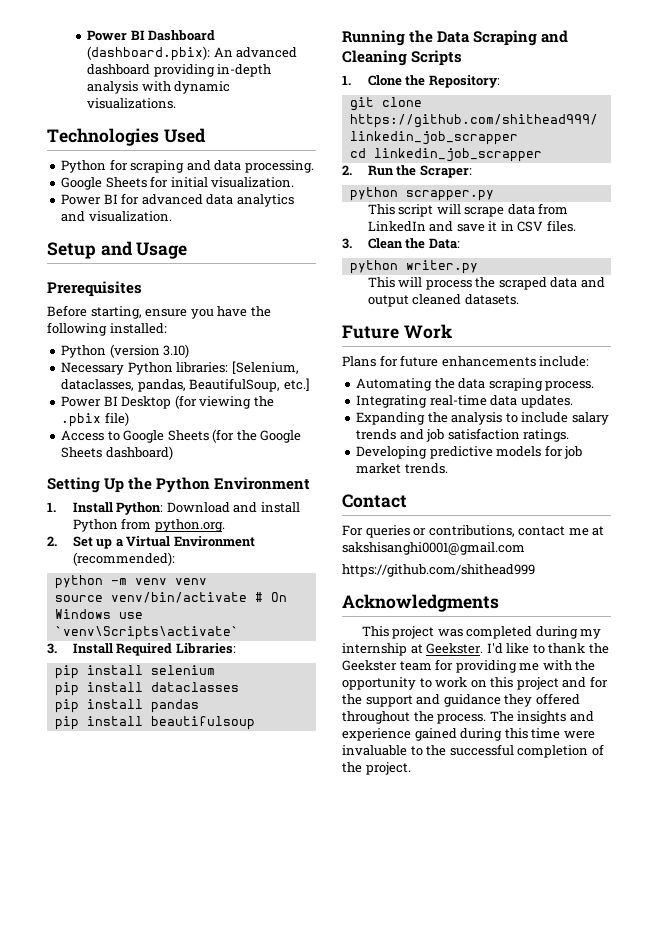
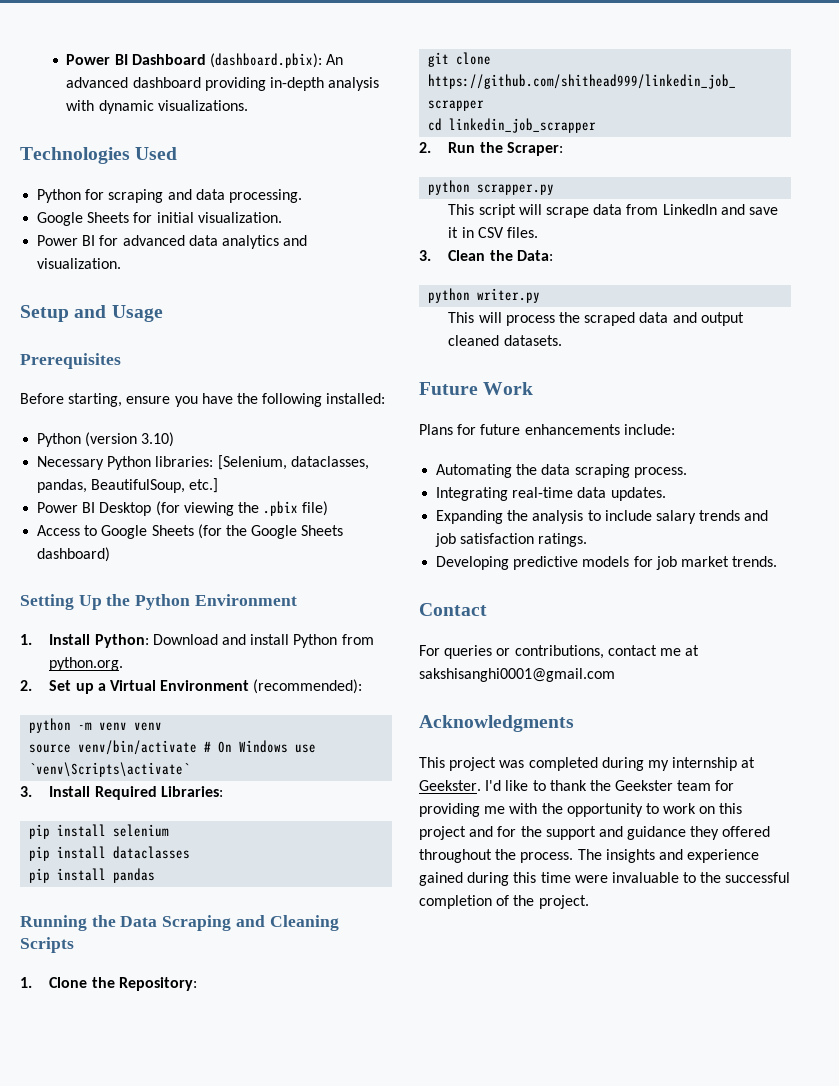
[54,716,255,730] // pip install beautifulsoup -> (156, 875) none
[342,564,535,577] // https://github.com/shithead999 -> (615, 675) none

